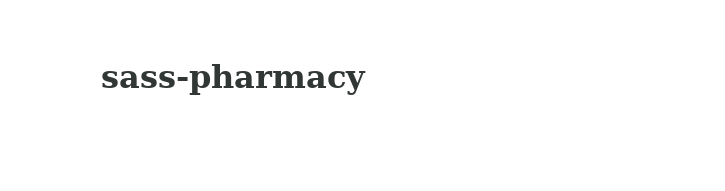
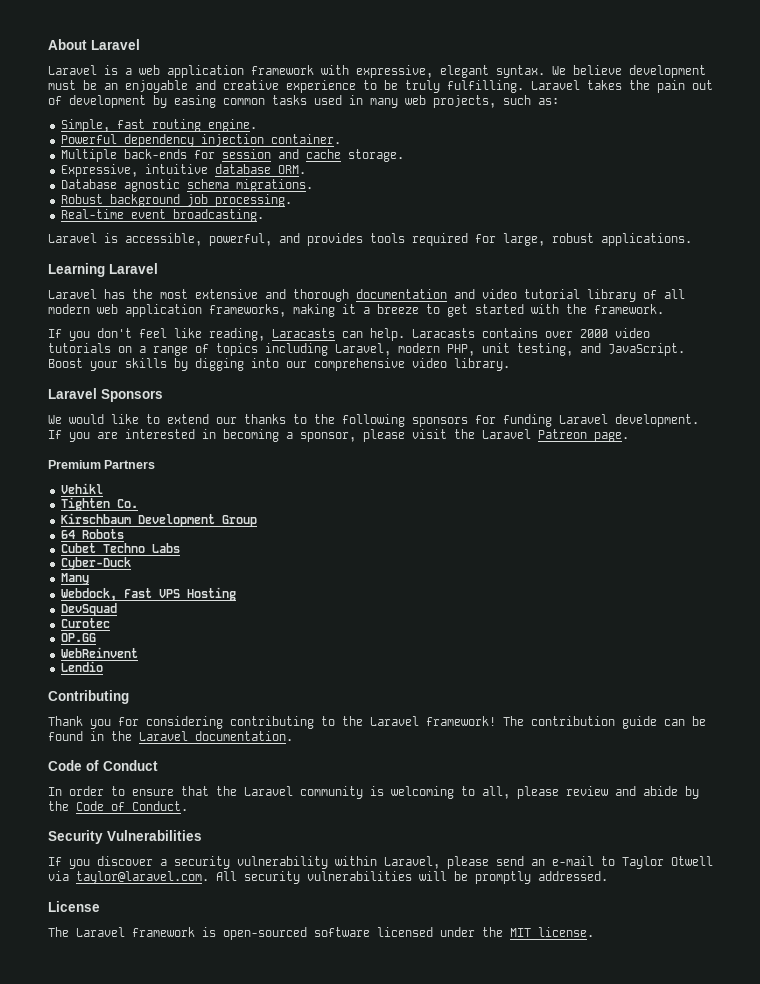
[101,64,366,95] sass-pharmacy -> [48,39,140,50] [48,65,706,78] [48,80,713,93] [48,95,559,108] [60,119,257,132] [60,134,341,147] [60,149,404,162] [60,164,306,177] [60,179,313,192] [60,194,292,207] [60,209,264,222] [48,233,692,246] [48,263,158,277] [48,289,685,302] [48,304,664,317] [48,328,650,341] [48,343,685,356] [48,358,510,371] [48,388,163,402] [48,414,699,427] [48,429,629,442] [48,460,156,469] [60,483,103,494] [60,497,138,511] [60,513,257,527] [60,529,124,539] [60,543,180,553] [60,557,131,570] [60,573,89,585] [60,587,236,601] [60,603,117,616] [60,618,110,628] [60,633,96,642] [60,647,138,658] [60,661,103,672] [48,690,129,704] [48,716,706,729] [48,731,293,741] [48,760,158,771] [48,786,699,799] [48,801,188,811] [48,830,202,844] [48,856,713,869] [48,871,608,884] [48,901,100,912] [48,927,594,940] About Laravel // Laravel is a web application framework with expressive, elegant syntax. We believe development must be an enjoyable and creative experience to be truly fulfilling. Laravel takes the pain out of development by easing common tasks used in many web projects, such as: // Simple, fast routing engine. // Powerful dependency injection container. // Multiple back-ends for session and cache storage. // Expressive, intuitive database ORM. // Database agnostic schema migrations. // Robust background job processing. // Real-time event broadcasting. // Laravel is accessible, powerful, and provides tools required for large, robust applications. // Learning Laravel // Laravel has the most extensive and thorough documentation and video tutorial library of all modern web application frameworks, making it a breeze to get started with the framework. // If you don't feel like reading, Laracasts can help. Laracasts contains over 2000 video tutorials on a range of topics including Laravel, modern PHP, unit testing, and JavaScript. Boost your skills by digging into our comprehensive video library. // Laravel Sponsors // We would like to extend our thanks to the following sponsors for funding Laravel development. If you are interested in becoming a sponsor, please visit the Laravel Patreon page. // Premium Partners // Vehikl // Tighten Co. // Kirschbaum Development Group // 64 Robots // Cubet Techno Labs // Cyber-Duck // Many // Webdock, Fast VPS Hosting // DevSquad // Curotec // OP.GG // WebReinvent // Lendio // Contributing // Thank you for considering contributing to the Laravel framework! The contribution guide can be found in the Laravel documentation. // Code of Conduct // In order to ensure that the Laravel community is welcoming to all, please review and abide by the Code of Conduct. // Security Vulnerabilities // If you discover a security vulnerability within Laravel, please send an e-mail to Taylor Otwell via taylor@laravel.com. All security vulnerabilities will be promptly addressed. // License // The Laravel framework is open-sourced software licensed under the MIT license.

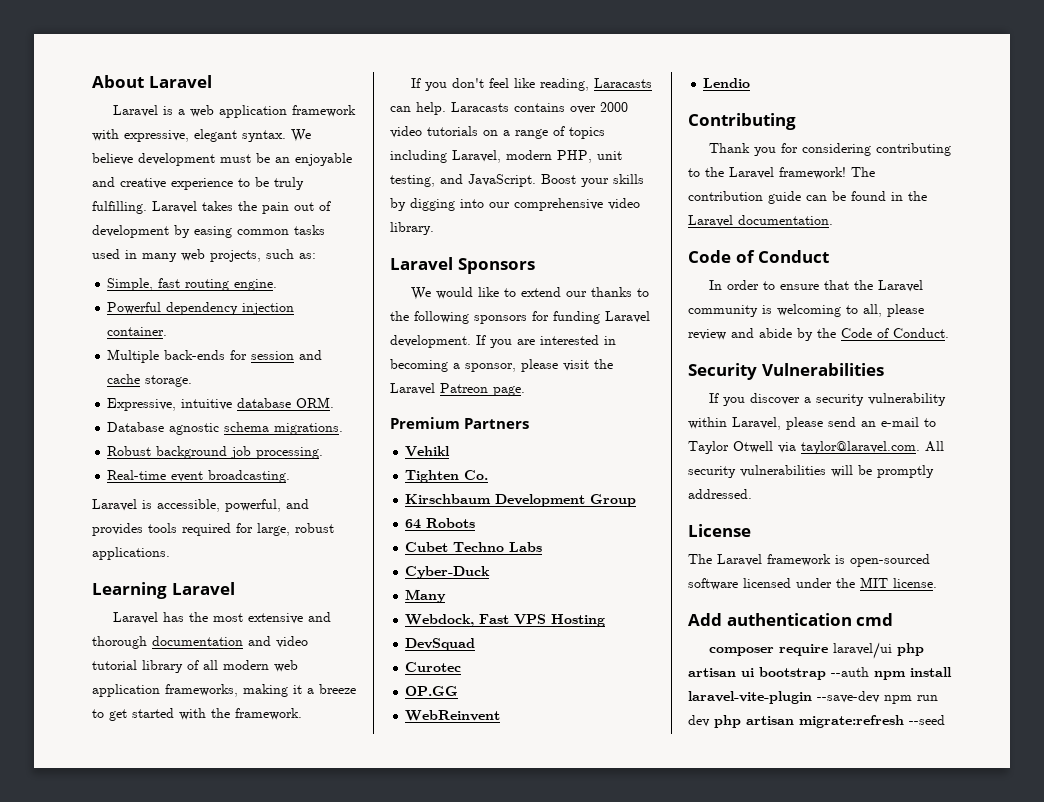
(594, 932) none -> [688,613,894,626] [709,642,925,659] [688,667,952,680] [688,691,938,704] [688,715,945,728] // Add authentication cmd // composer require laravel/ui php artisan ui bootstrap --auth npm install laravel-vite-plugin --save-dev npm run dev php artisan migrate:refresh --seed

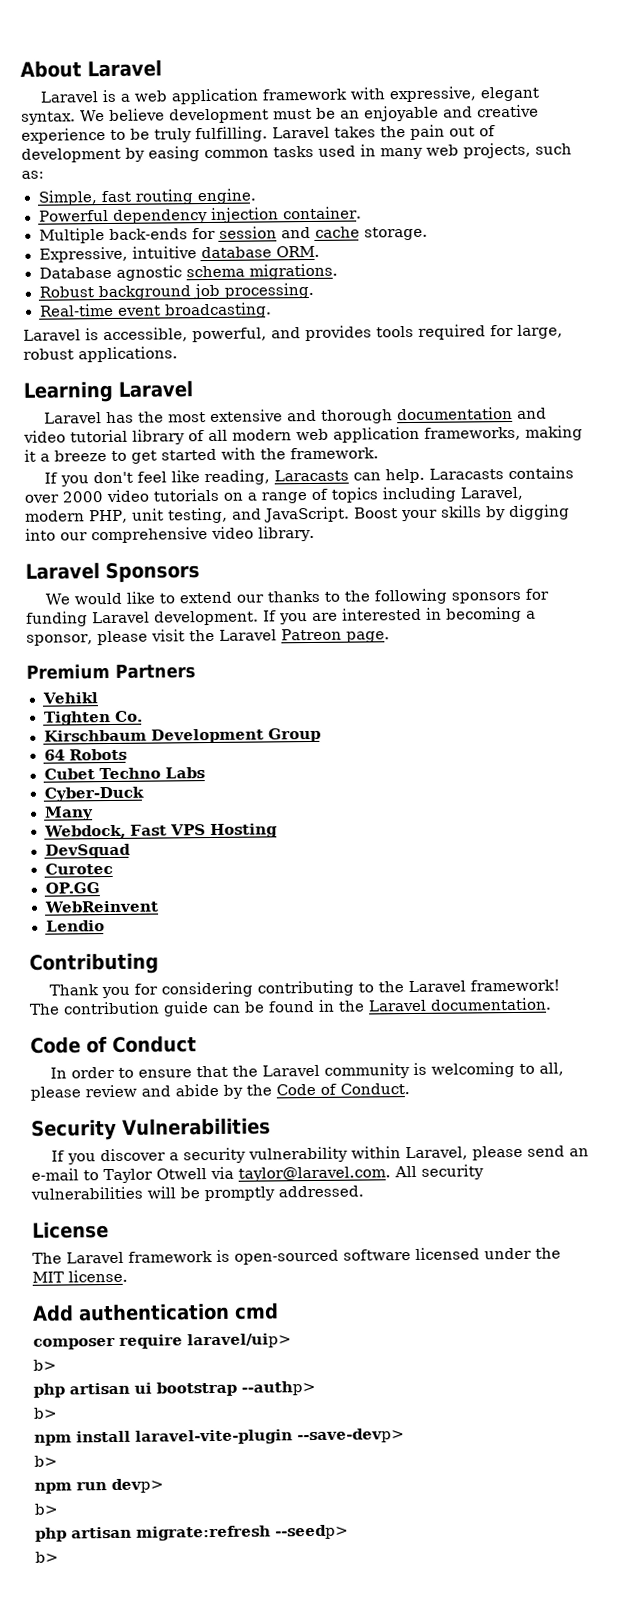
[833,642,893,659] laravel/ui -> [187,1333,292,1349] [33,1359,57,1371] laravel/uip> // b> //
[831,667,869,677] --auth -> [241,1380,316,1396] [33,1407,58,1419] --authp> // b> //
[817,691,938,704] [688,715,710,727] --save-dev npm run dev -> [297,1428,405,1444] [34,1455,58,1467] [34,1478,164,1494] [34,1503,59,1515] --save-devp> // b> // npm run devp> // b> //
[909,715,945,725] --seed -> [275,1524,349,1540] [35,1551,59,1563] --seedp> // b>

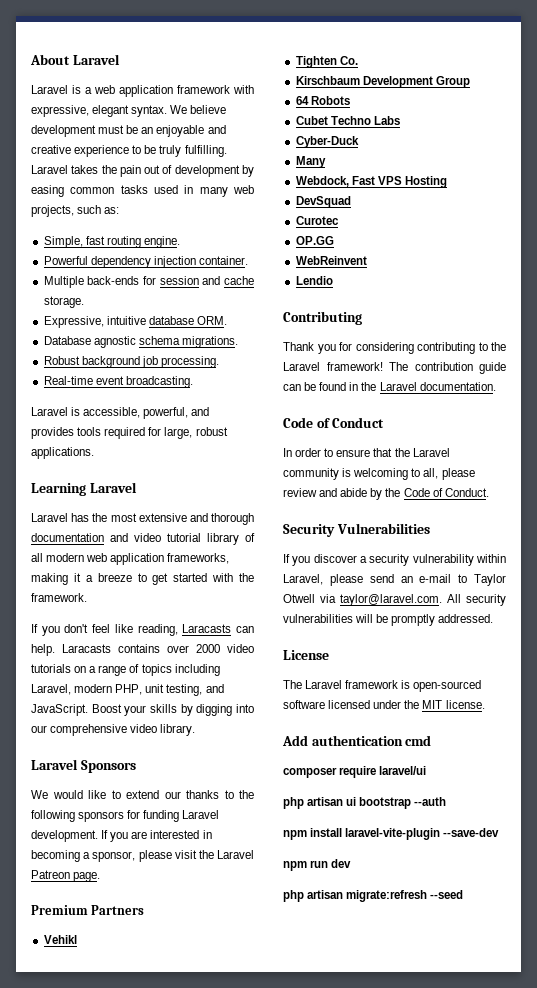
[187,1333,292,1349] [33,1359,57,1371] laravel/uip> // b> -> [379,766,427,775] laravel/ui
[241,1380,316,1396] [33,1407,58,1419] --authp> // b> -> [414,797,447,806] --auth
[297,1428,405,1444] [34,1455,58,1467] --save-devp> // b> -> [443,828,500,837] --save-dev
[111,1478,164,1494] [34,1503,59,1515] devp> // b> -> [331,859,352,868] dev
[275,1524,349,1540] [35,1551,59,1563] --seedp> // b> -> [430,890,464,899] --seed

